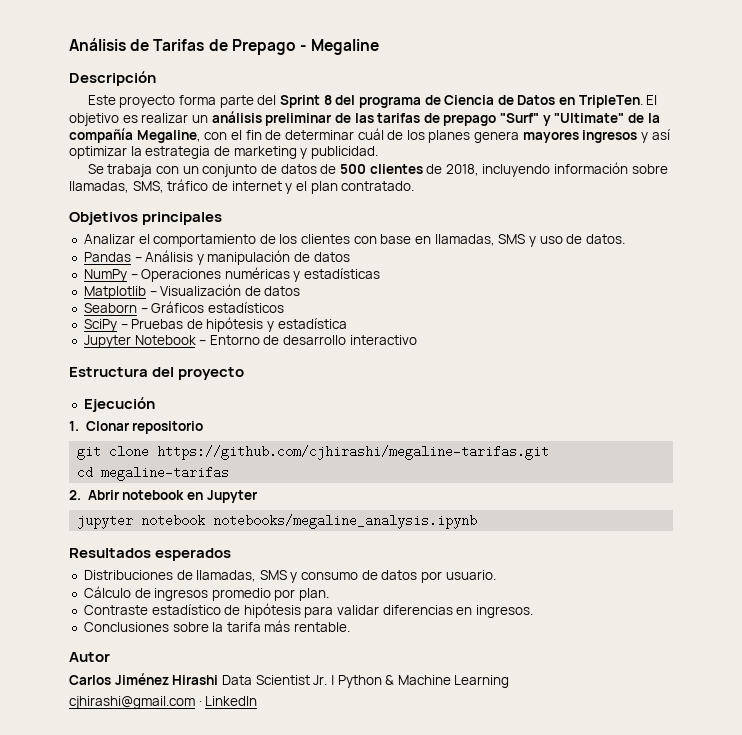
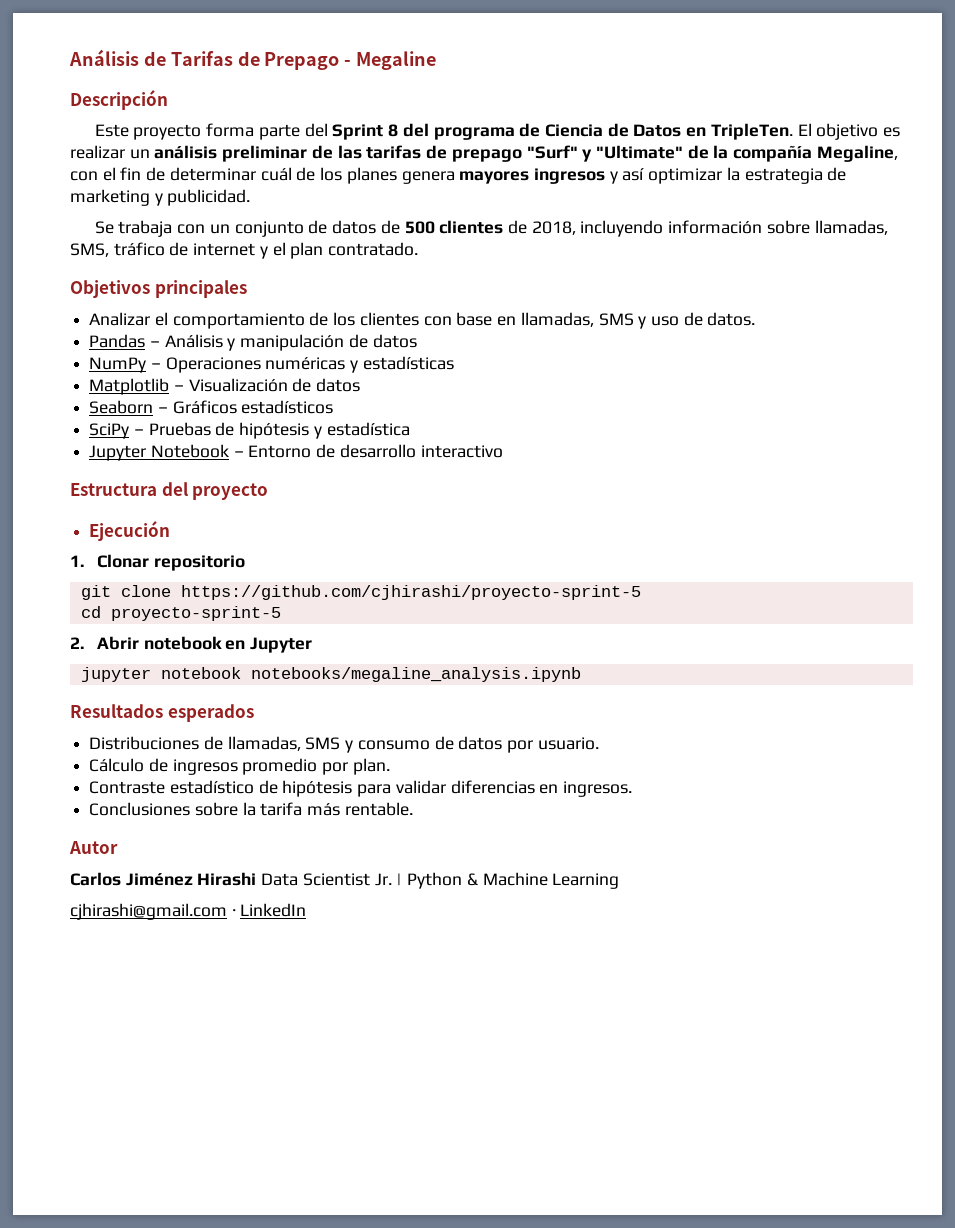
[157,445,550,460] https://github.com/cjhirashi/megaline-tarifas.git -> [180,585,641,600] https://github.com/cjhirashi/proyecto-sprint-5
[101,466,230,481] megaline-tarifas -> [110,606,281,621] proyecto-sprint-5

